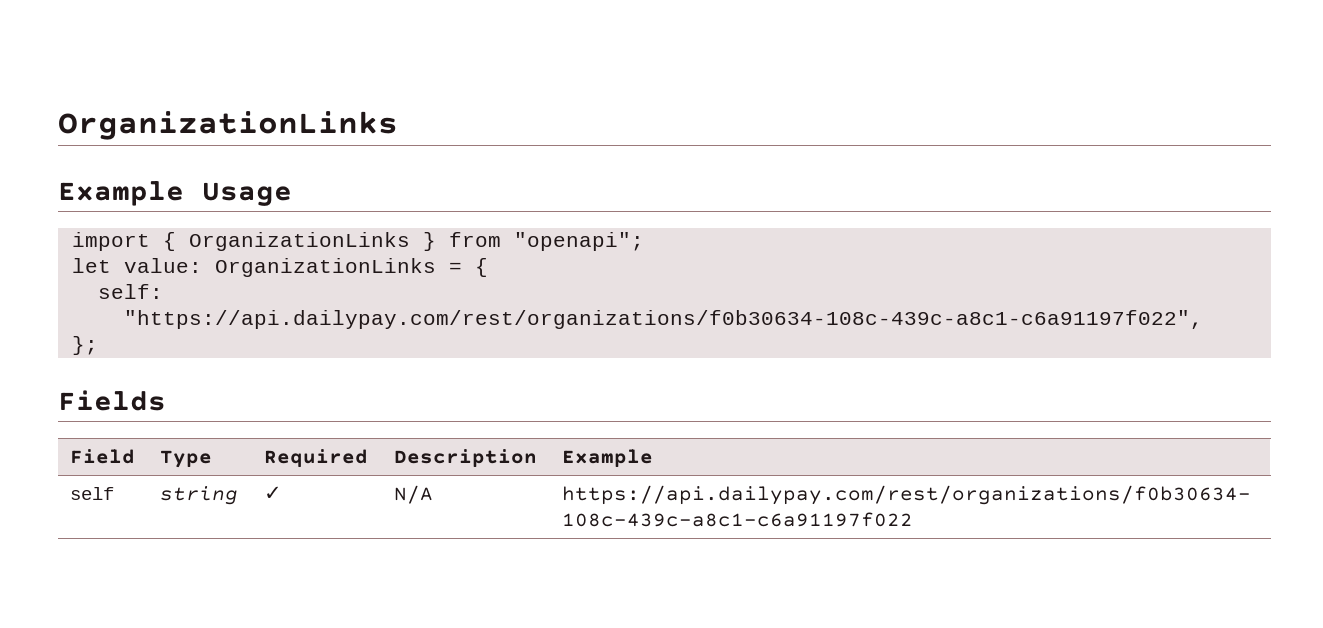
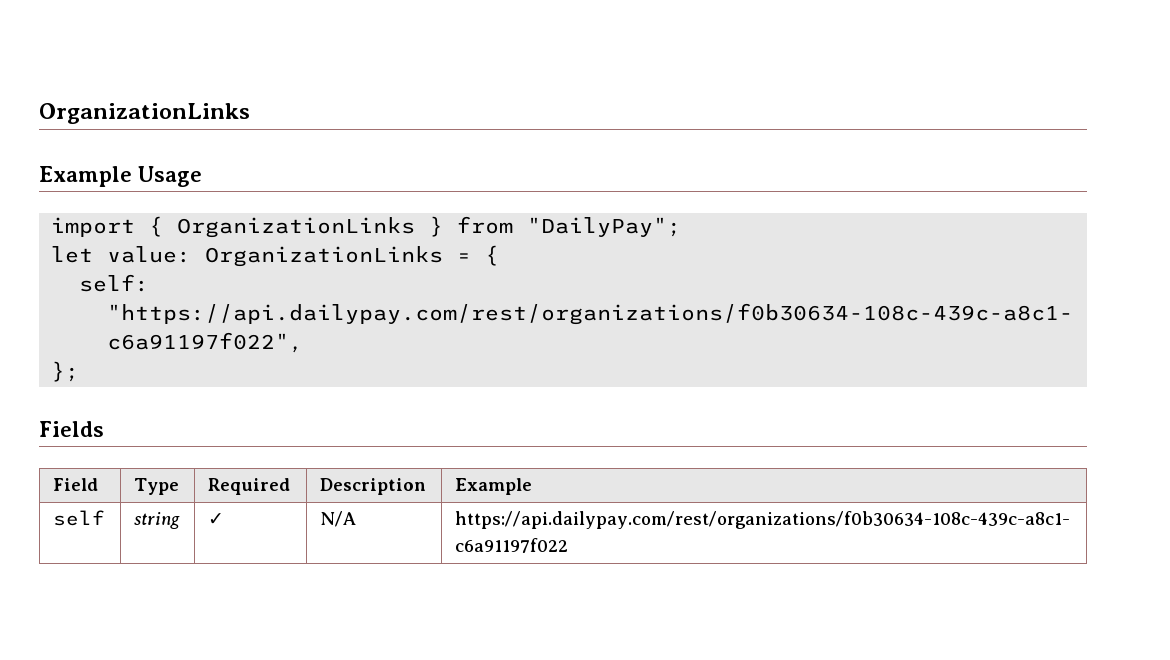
[514,232,645,251] "openapi"; -> [527,217,682,237] "DailyPay";

